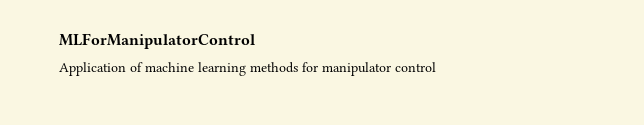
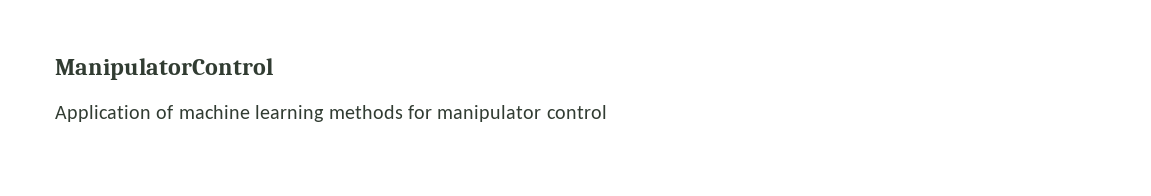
[59,33,255,49] MLForManipulatorControl -> [55,58,273,80] ManipulatorControl

